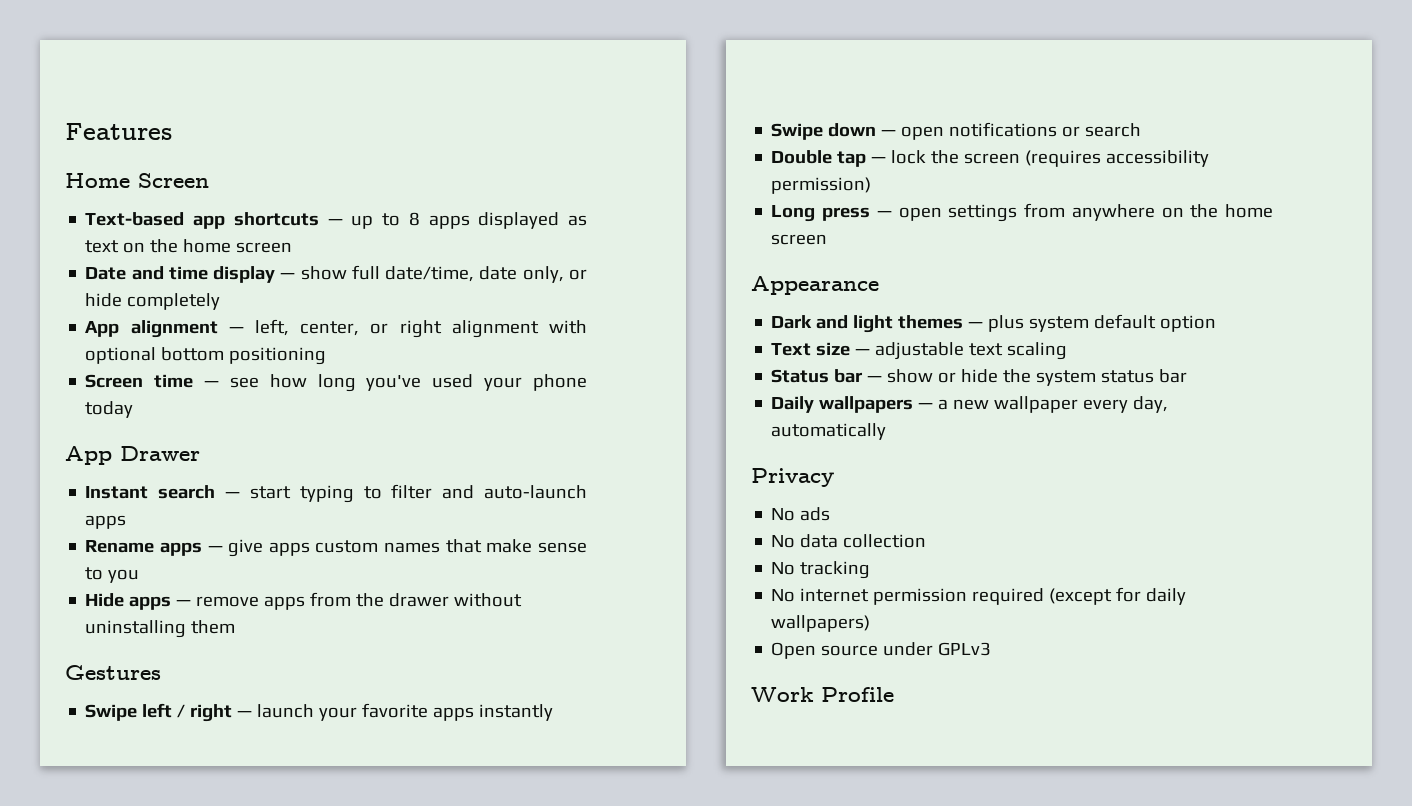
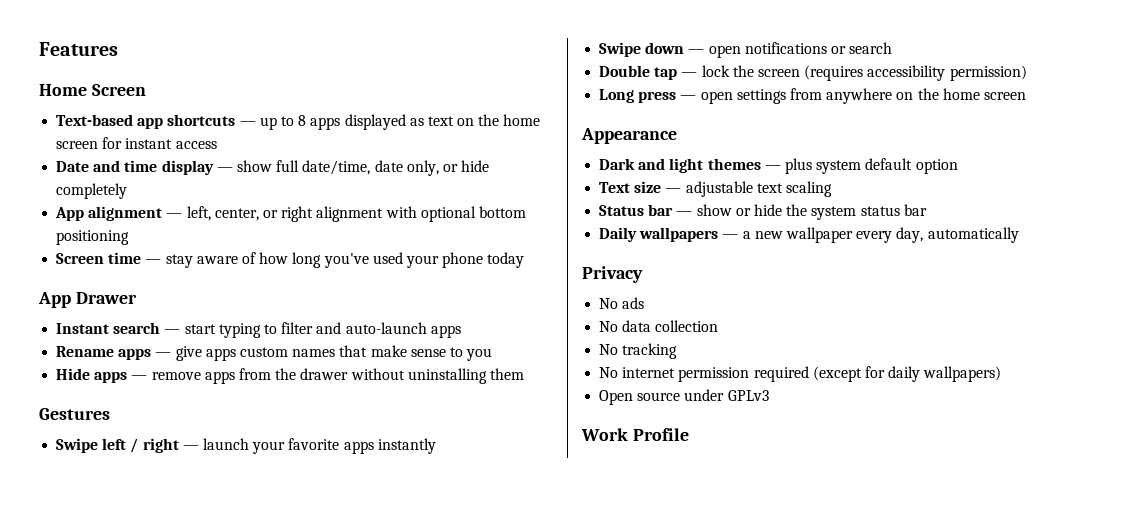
(293, 247) none -> [102,137,217,149] for instant access
[229,377,259,388] see -> [165,252,256,268] stay aware of

